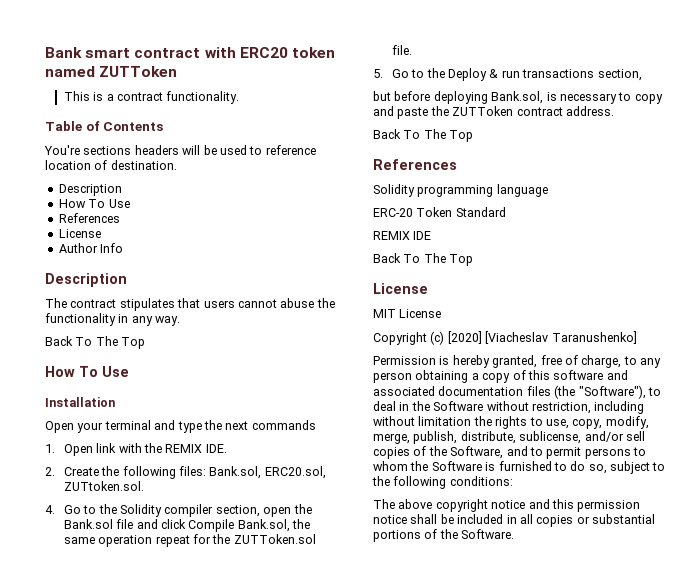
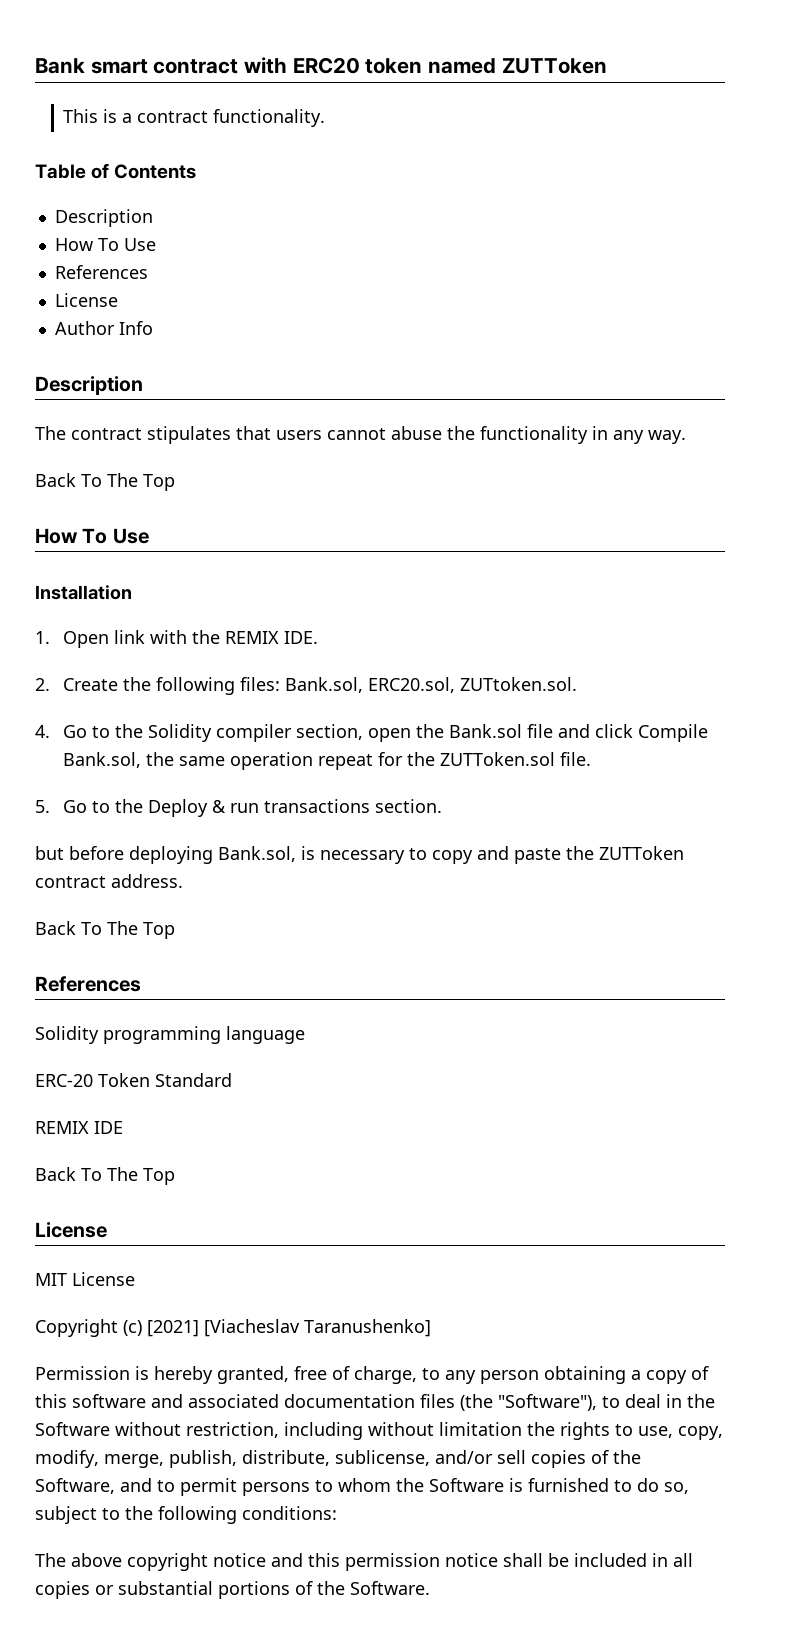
[44,145,316,155] [45,160,177,170] // You're sections headers will be used to reference location of destination. -> (197, 171) none
[45,420,316,433] // Open your terminal and type the next commands -> (132, 592) none
[597,69,642,81] section, -> [375,799,443,813] section.
[447,331,482,344] [2020] -> [147,1320,199,1337] [2021]

